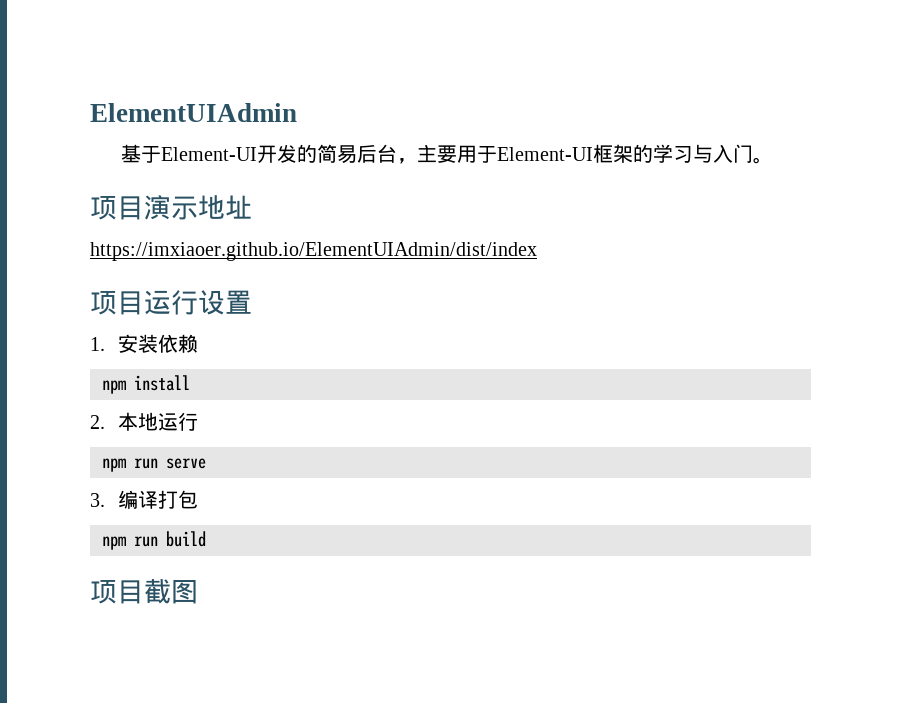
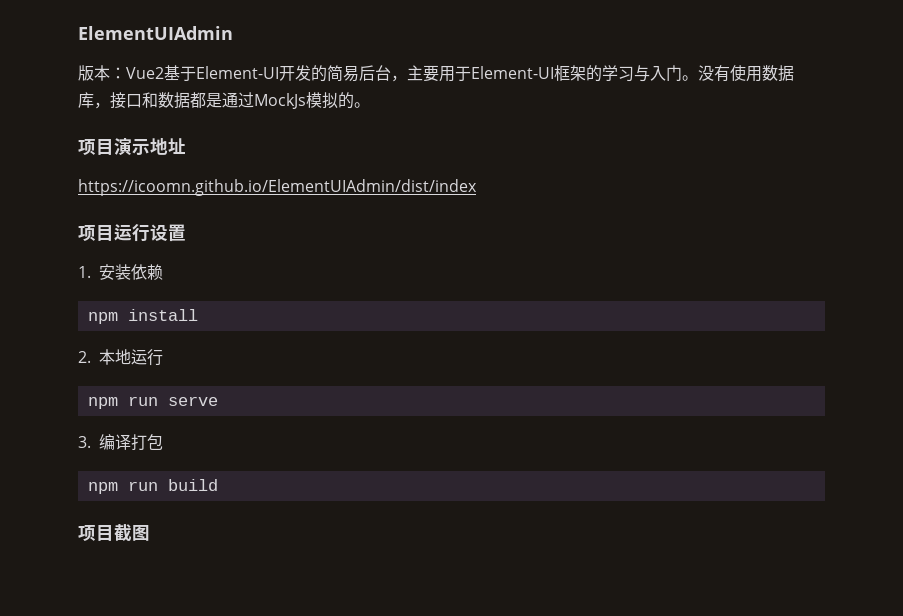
(297, 112) none -> [78,65,164,81] 版本：Vue2
(774, 160) none -> [698,65,794,82] [78,92,370,109] 没有使用数据库，接口和数据都是通过MockJs模拟的。
[90,242,537,261] https://imxiaoer.github.io/ElementUIAdmin/dist/index -> [78,179,477,196] https://icoomn.github.io/ElementUIAdmin/dist/index

